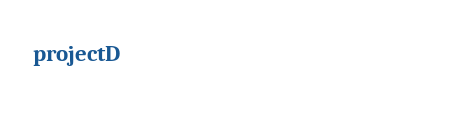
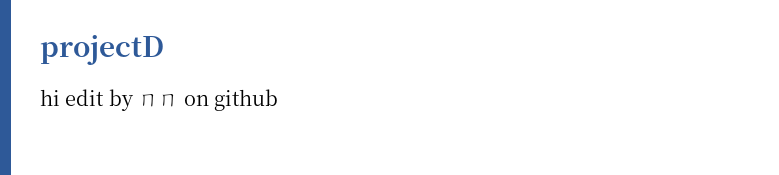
(120, 56) none -> [40,89,278,111] // hi edit by ㄇㄇ on github

